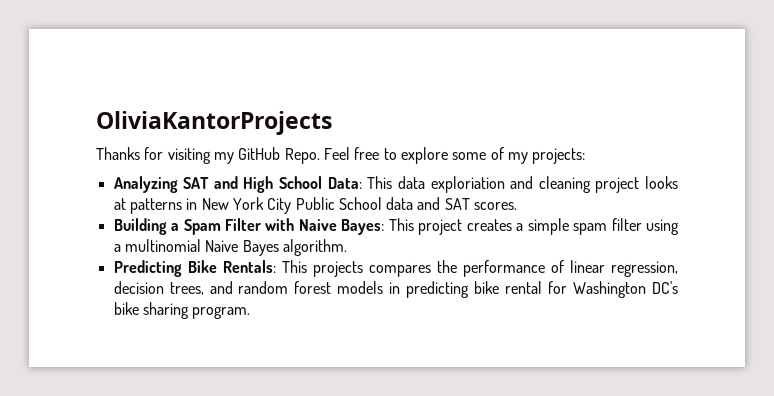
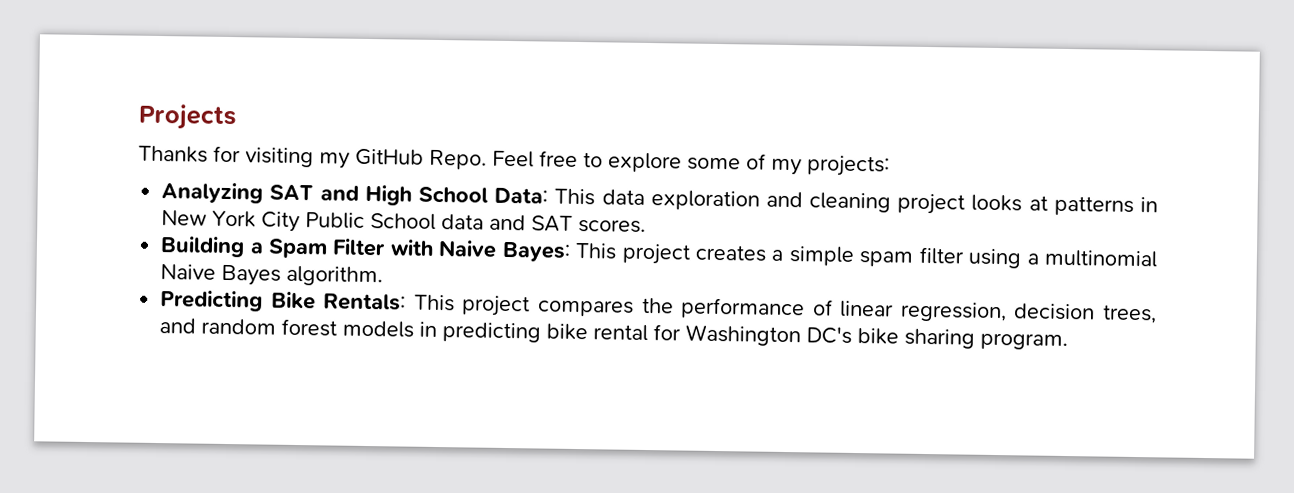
[96,111,332,135] OliviaKantorProjects -> [138,103,236,131] Projects
[430,176,505,193] exploriation -> [650,190,760,211] exploration
[312,261,363,277] projects -> [461,295,531,317] project

